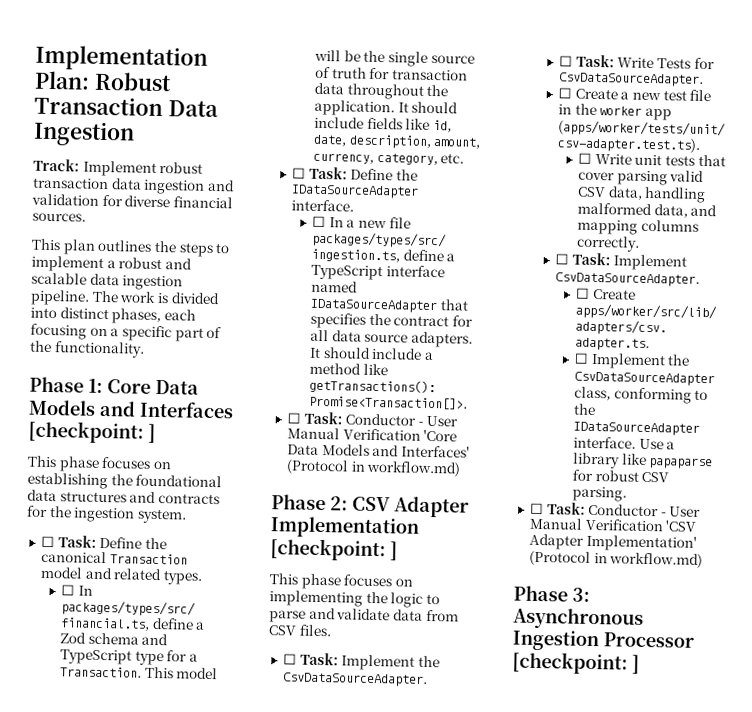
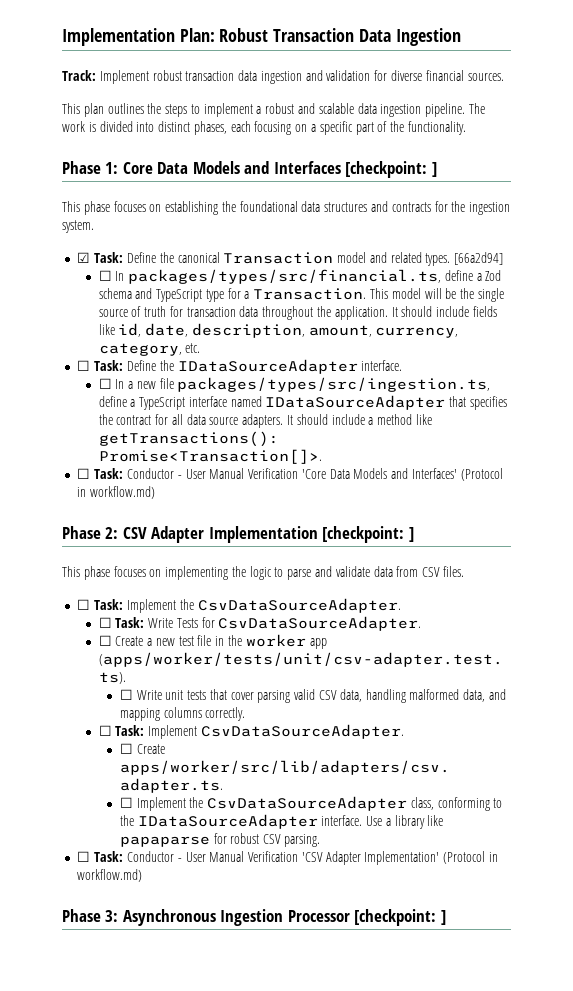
[40,535,55,548] ☐ -> [77,252,91,263] ☑
(203, 577) none -> [454,252,504,265] [66a2d94]

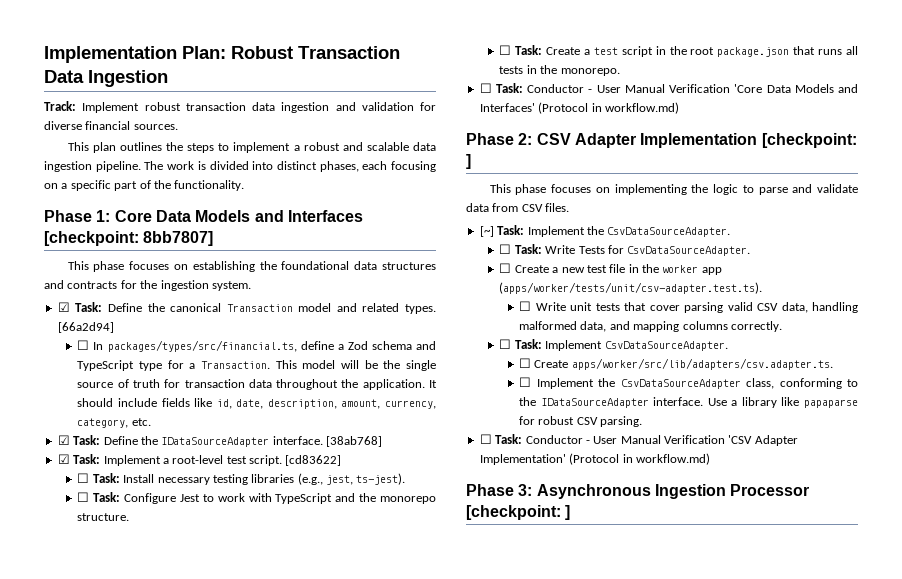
[431,162,437,177] ] -> [143,231,214,246] 8bb7807]
[77,360,91,371] ☐ -> [57,435,70,445] ☑
[98,377,491,392] [98,395,508,410] [98,414,432,428] [98,431,279,447] [98,449,322,464] // ☐ In a new file packages/types/src/ingestion.ts, define a TypeScript interface named IDataSourceAdapter that specifies the contract for all data source adapters. It should include a method like getTransactions(): Promise<Transaction[]>. -> [326,436,382,447] [57,454,342,466] [77,473,406,485] [77,492,436,504] [77,513,130,521] [499,45,858,57] [499,65,620,76] [38ab768] // ☑ Task: Implement a root-level test script. [cd83622] // ☐ Task: Install necessary testing libraries (e.g., jest, ts-jest). // ☐ Task: Configure Jest to work with TypeScript and the monorepo structure. // ☐ Task: Create a test script in the root package.json that runs all tests in the monorepo.
[77,599,91,610] ☐ -> [479,226,494,237] [~]

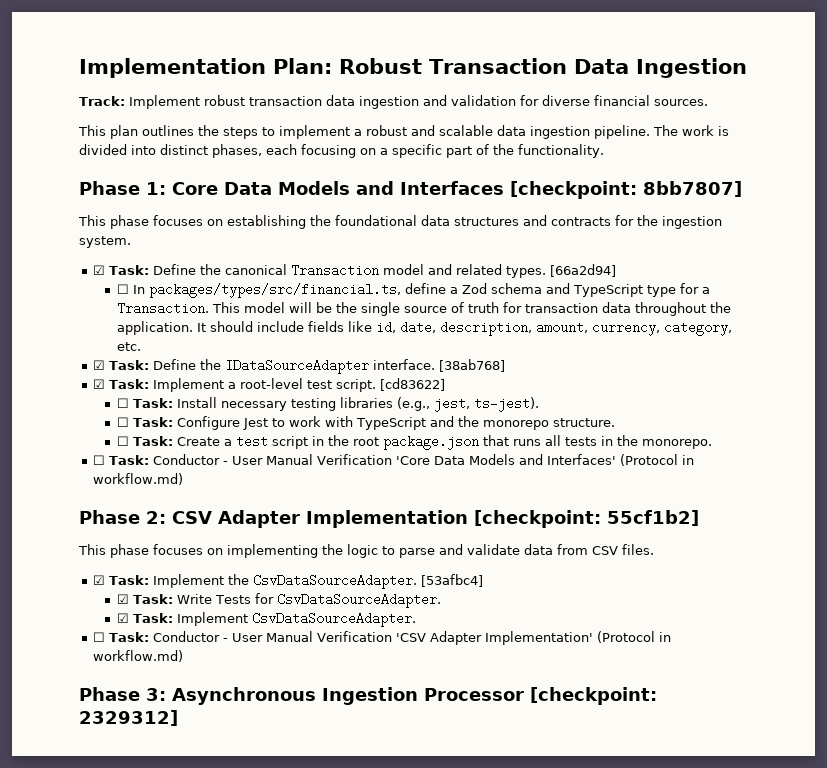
[466,154,471,169] ] -> [607,510,699,526] 55cf1b2]
[479,226,494,237] [~] -> [93,575,106,585] ☑
[499,244,512,254] // ☐ -> [421,574,484,587] [117,594,130,604] [53afbc4] // ☑
[499,263,722,275] [499,282,763,294] [519,301,858,313] [519,321,782,332] [499,339,728,351] [519,358,833,370] [519,377,858,389] [519,397,858,408] [519,416,643,427] ☐ Create a new test file in the worker app (apps/worker/tests/unit/csv-adapter.test.ts). // ☐ Write unit tests that cover parsing valid CSV data, handling malformed data, and mapping columns correctly. // ☐ Task: Implement CsvDataSourceAdapter. // ☐ Create apps/worker/src/lib/adapters/csv.adapter.ts. // ☐ Implement the CsvDataSourceAdapter class, conforming to the IDataSourceAdapter interface. Use a library like papaparse for robust CSV parsing. -> [117,612,417,627] ☑ Task: Implement CsvDataSourceAdapter.
[565,505,571,520] ] -> [79,710,178,726] 2329312]

